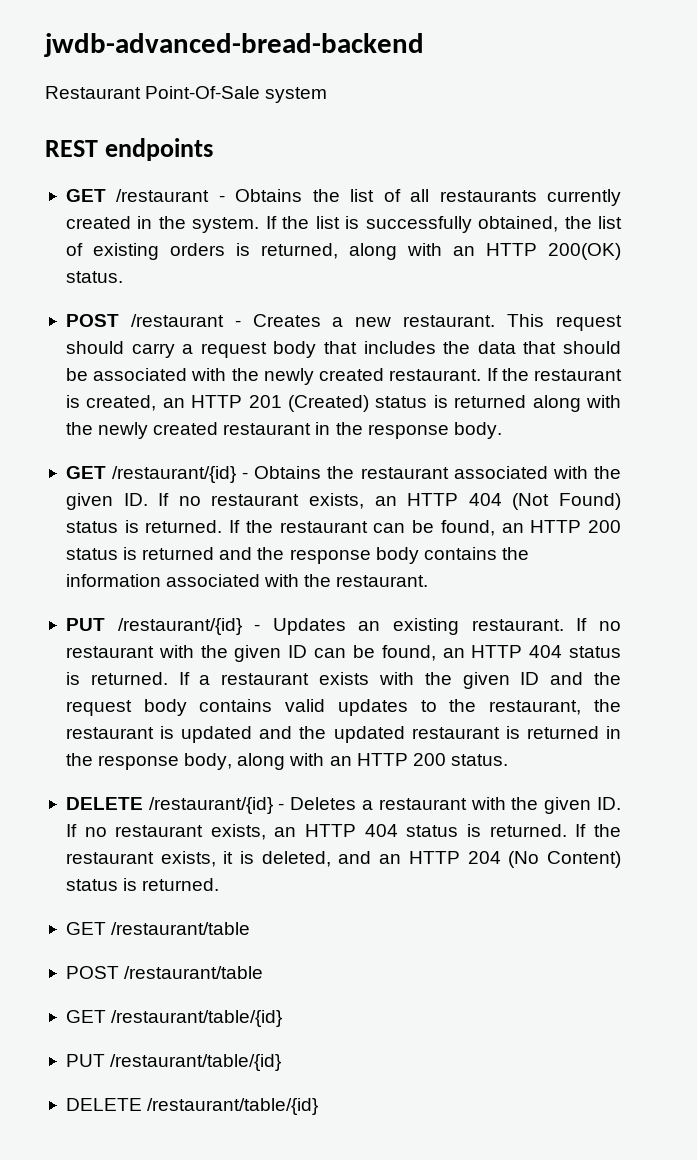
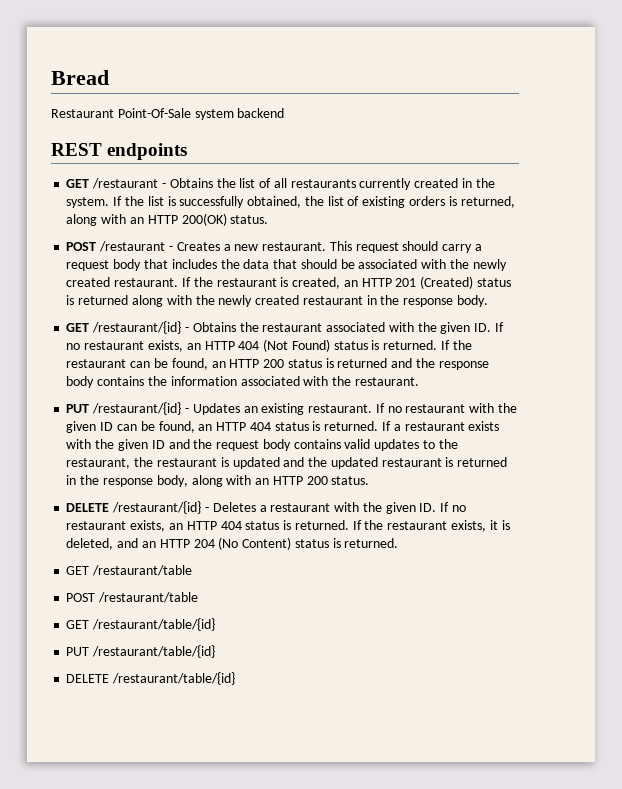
[44,33,424,57] jwdb-advanced-bread-backend -> [51,70,109,85] Bread
(328, 95) none -> [237,108,285,118] backend

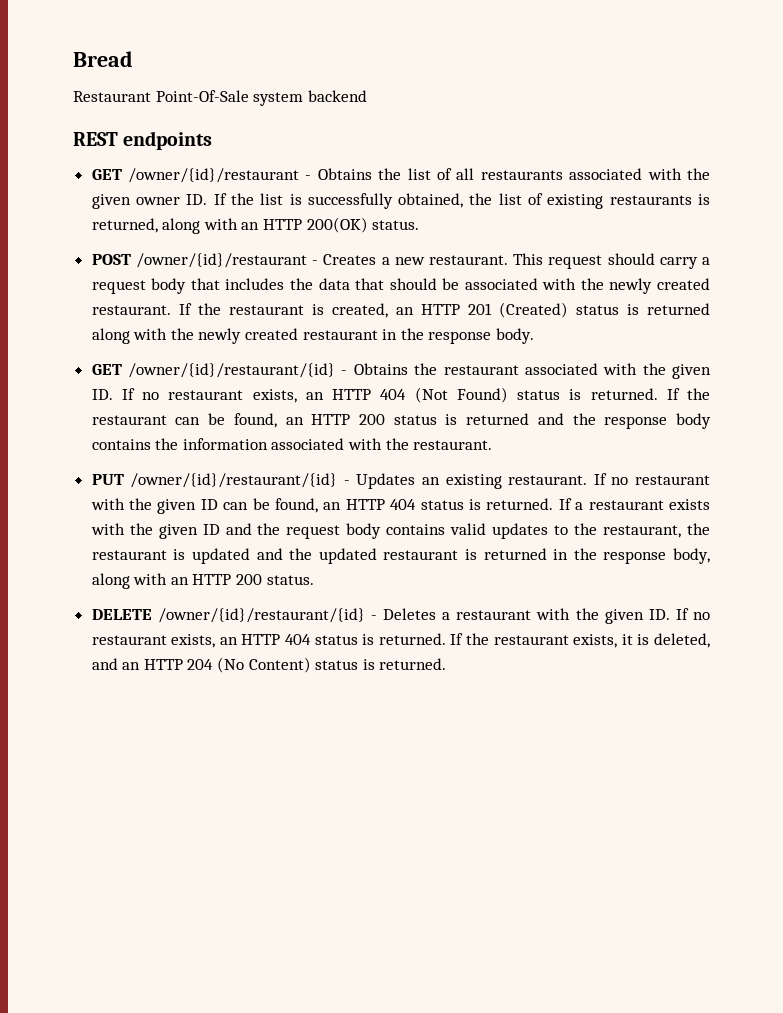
[92,178,159,189] /restaurant -> [128,168,300,183] /owner/{id}/restaurant
[359,178,495,190] [66,197,110,208] currently created in the system. -> [569,168,710,180] [91,194,208,209] associated with the given owner ID.
[408,196,445,206] orders -> [609,195,692,205] restaurants
[99,241,166,252] /restaurant -> [135,253,307,268] /owner/{id}/restaurant
[92,321,182,334] /restaurant/{id} -> [128,363,336,378] /owner/{id}/restaurant/{id}
[92,402,182,415] /restaurant/{id} -> [130,473,338,488] /owner/{id}/restaurant/{id}
[112,501,202,514] /restaurant/{id} -> [157,608,365,623] /owner/{id}/restaurant/{id}
[66,565,193,576] [66,592,199,603] [66,618,216,631] [66,645,216,658] [66,672,236,685] // GET /restaurant/table // POST /restaurant/table // GET /restaurant/table/{id} // PUT /restaurant/table/{id} // DELETE /restaurant/table/{id} -> (447, 664) none

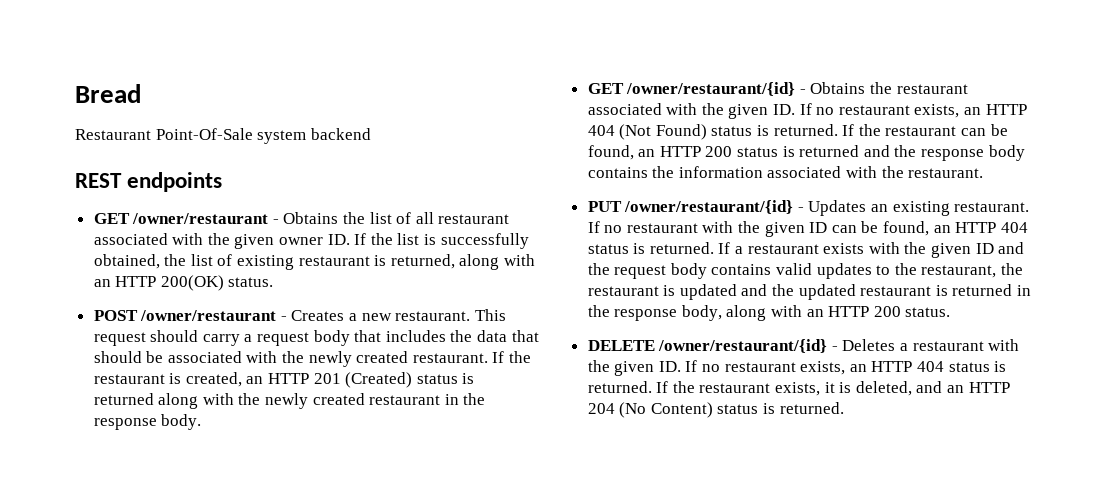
[128,168,300,183] /owner/{id}/restaurant -> [132,213,269,224] /owner/restaurant
[480,170,563,180] restaurants -> [438,214,510,224] restaurant
[609,195,692,205] restaurants -> [298,256,370,266] restaurant
[135,253,307,268] /owner/{id}/restaurant -> [140,310,277,321] /owner/restaurant
[128,363,336,378] /owner/{id}/restaurant/{id} -> [626,82,796,96] /owner/restaurant/{id}
[130,473,338,488] /owner/{id}/restaurant/{id} -> [624,200,794,214] /owner/restaurant/{id}
[157,608,365,623] /owner/{id}/restaurant/{id} -> [658,339,828,353] /owner/restaurant/{id}

